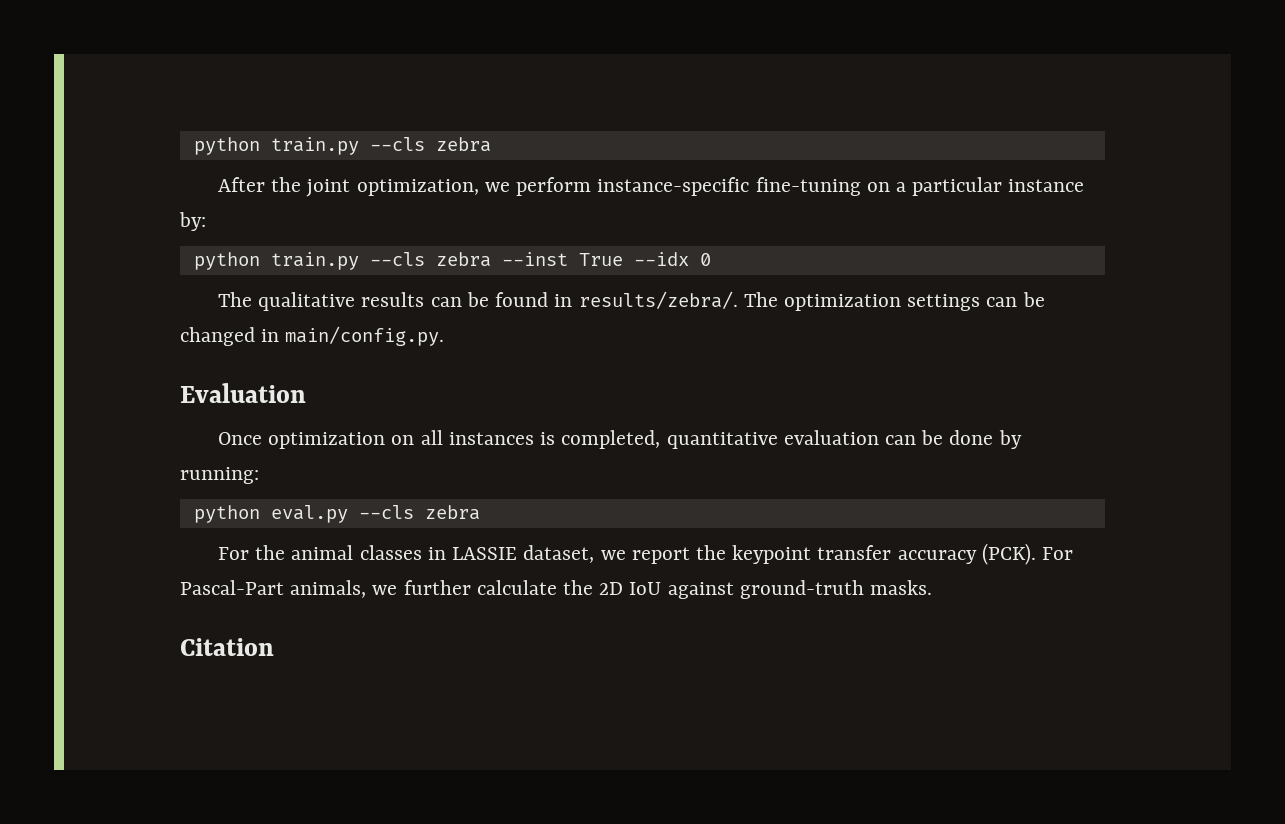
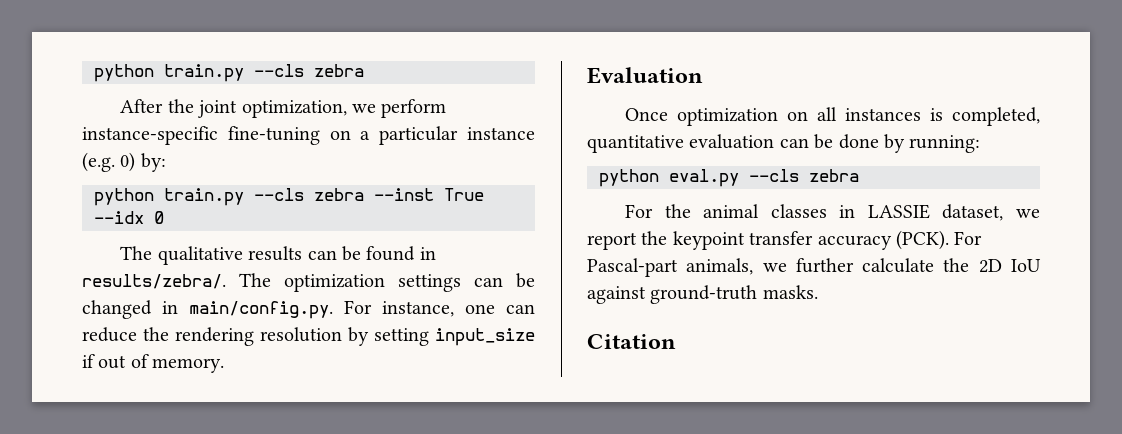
(1085, 185) none -> [82,152,136,172] (e.g. 0)
(445, 336) none -> [344,300,535,317] [82,327,535,346] [82,354,225,373] For instance, one can reduce the rendering resolution by setting input_size if out of memory.
[180,580,284,595] Pascal-Part -> [587,258,678,277] Pascal-part

